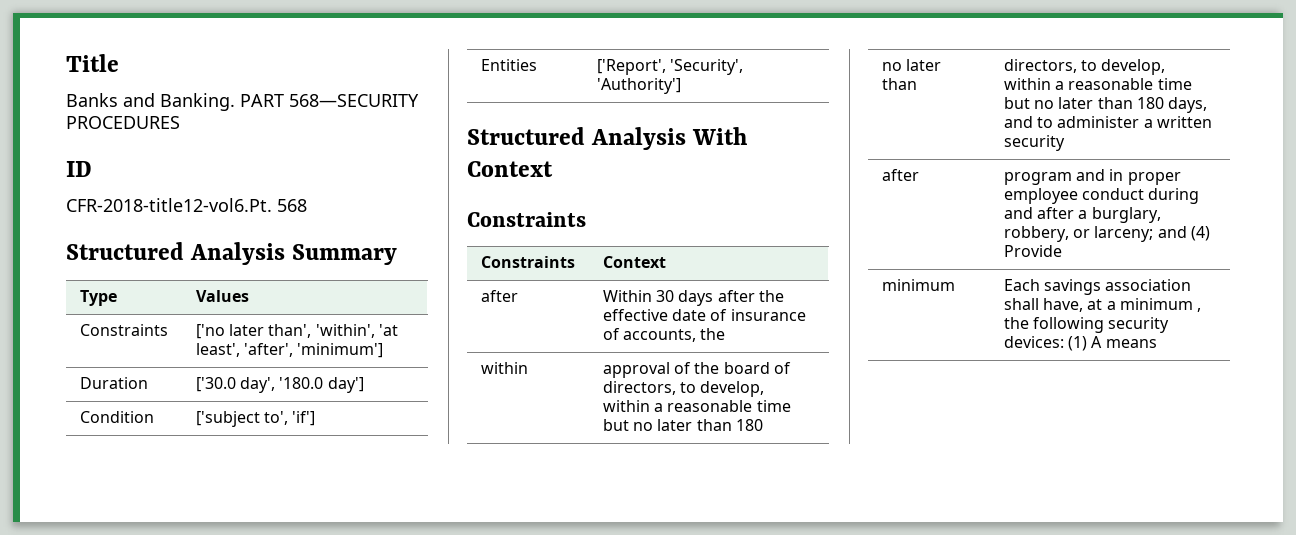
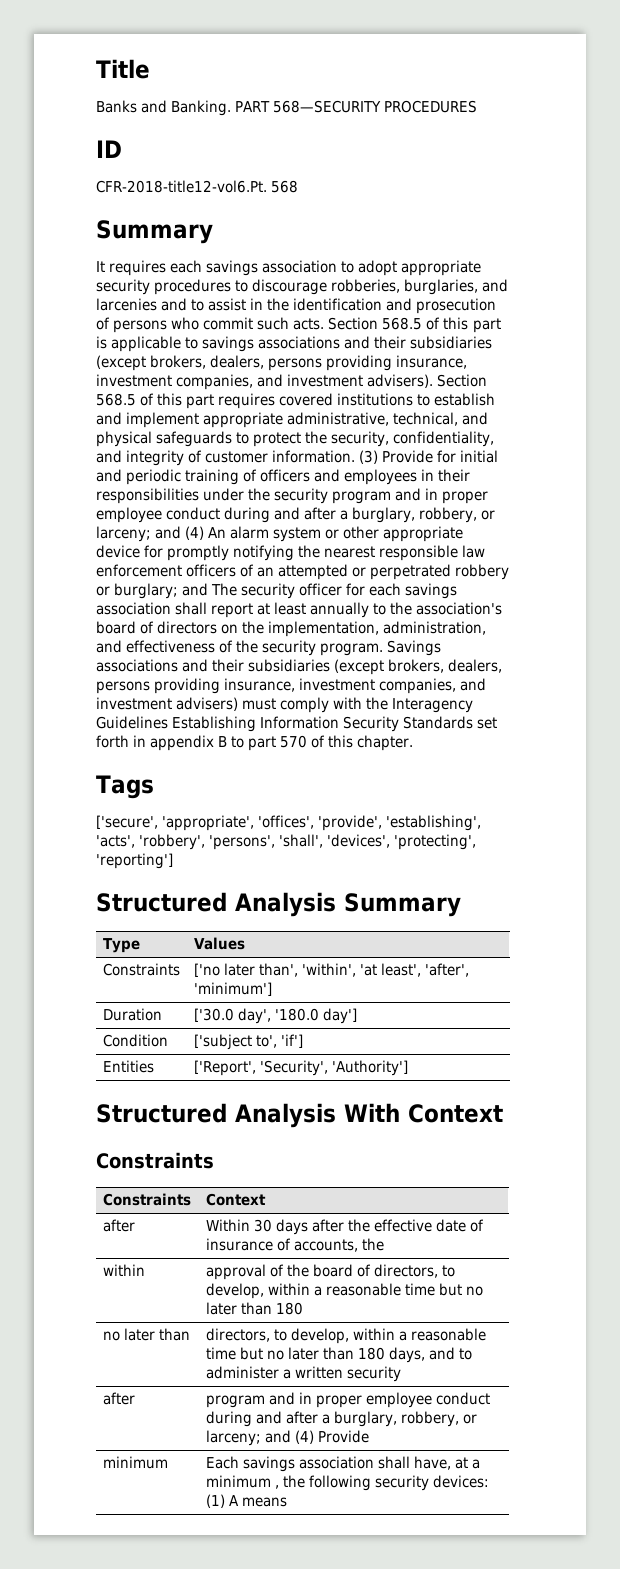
(307, 205) none -> [96,220,213,244] [96,260,482,276] [96,279,509,295] [96,298,497,314] [96,317,501,333] [96,336,493,352] [96,355,468,371] [96,374,488,390] [96,393,496,409] [96,412,489,428] [96,431,495,447] [96,450,499,466] [96,469,471,485] [96,488,489,504] [96,507,496,523] [96,526,464,542] [96,545,486,561] [96,564,510,580] [96,583,458,599] [96,602,503,618] [96,621,487,637] [96,640,442,656] [96,659,503,675] [96,678,487,694] [96,697,474,713] [96,716,498,732] [96,735,414,751] [96,775,154,799] [96,815,482,831] [96,834,477,850] [96,853,173,869] // Summary // It requires each savings association to adopt appropriate security procedures to discourage robberies, burglaries, and larcenies and to assist in the identification and prosecution of persons who commit such acts. Section 568.5 of this part is applicable to savings associations and their subsidiaries (except brokers, dealers, persons providing insurance, investment companies, and investment advisers). Section 568.5 of this part requires covered institutions to establish and implement appropriate administrative, technical, and physical safeguards to protect the security, confidentiality, and integrity of customer information. (3) Provide for initial and periodic training of officers and employees in their responsibilities under the security program and in proper employee conduct during and after a burglary, robbery, or larceny; and (4) An alarm system or other appropriate device for promptly notifying the nearest responsible law enforcement officers of an attempted or perpetrated robbery or burglary; and The security officer for each savings association shall report at least annually to the association's board of directors on the implementation, administration, and effectiveness of the security program. Savings associations and their subsidiaries (except brokers, dealers, persons providing insurance, investment companies, and investment advisers) must comply with the Interagency Guidelines Establishing Information Security Standards set forth in appendix B to part 570 of this chapter. // Tags // ['secure', 'appropriate', 'offices', 'provide', 'establishing', 'acts', 'robbery', 'persons', 'shall', 'devices', 'protecting', 'reporting']

